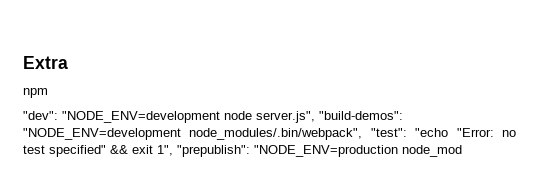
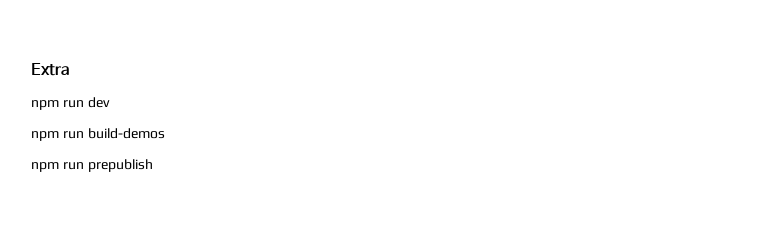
[23,111,403,123] [23,128,516,140] [23,145,462,157] // "dev": "NODE_ENV=development node server.js", "build-demos": "NODE_ENV=development node_modules/.bin/webpack", "test": "echo "Error: no test specified" && exit 1", "prepublish": "NODE_ENV=production node_mod -> [62,97,110,108] [31,128,165,141] [31,159,153,172] run dev // npm run build-demos // npm run prepublish

